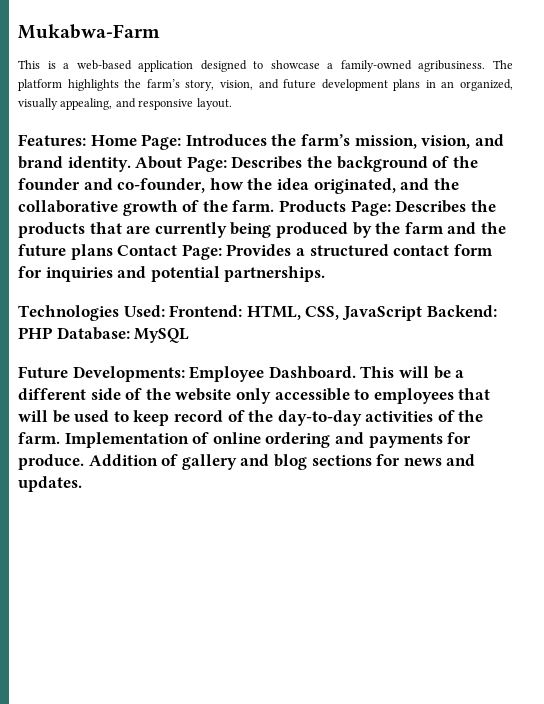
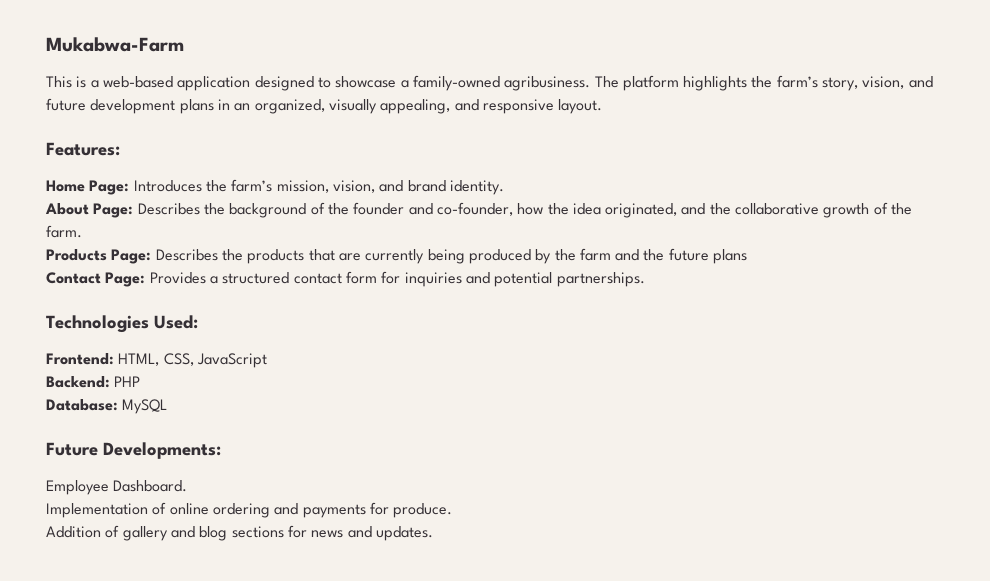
(86, 140) none -> (120, 149) //
(131, 164) none -> (504, 187) //
(275, 206) none -> (82, 231) //
(113, 252) none -> (748, 256) //
(165, 311) none -> (198, 322) //
(422, 313) none -> (267, 360) //
(53, 333) none -> (141, 381) //
(185, 374) none -> (221, 450) //
[360,366,465,379] [18,388,491,404] [18,410,484,426] [18,432,60,444] This will be a different side of the website only accessible to employees that will be used to keep record of the day-to-day activities of the farm. -> (188, 486) //
(84, 462) none -> (453, 510) //

